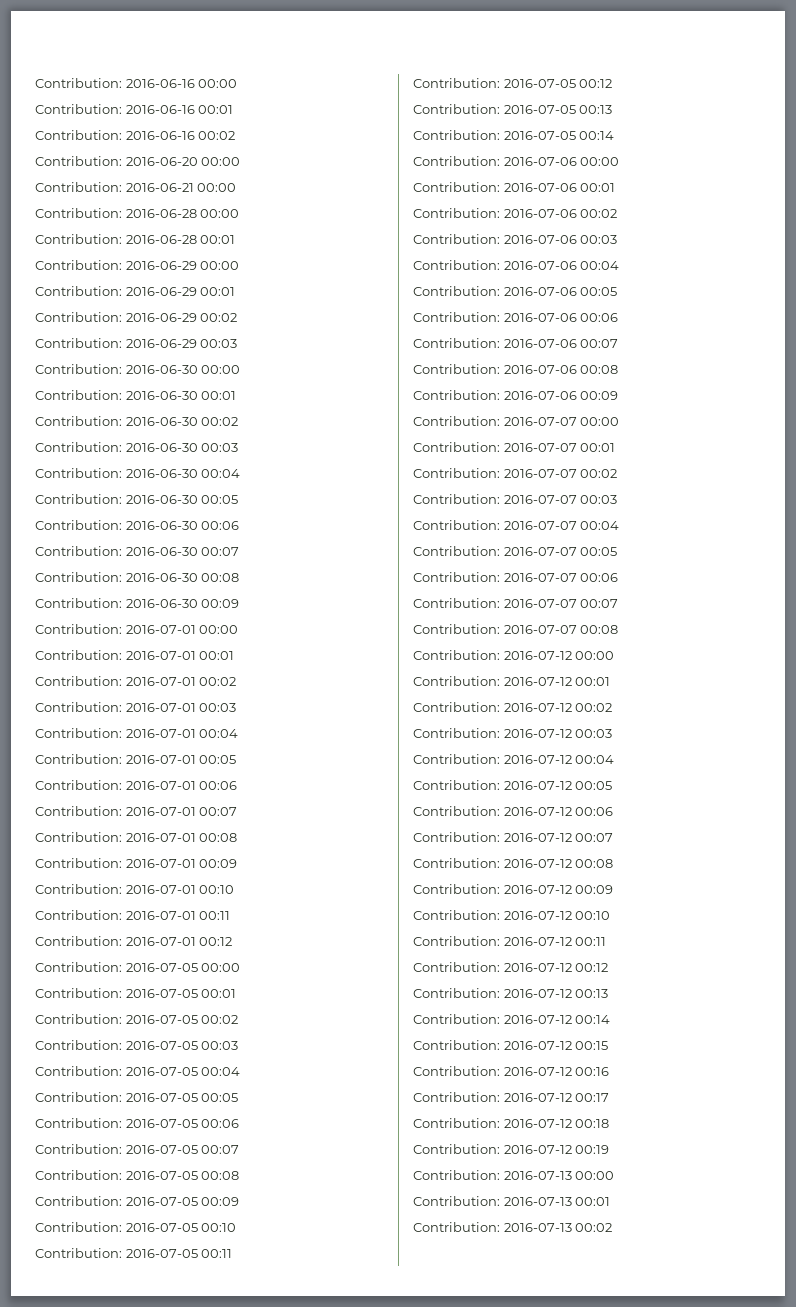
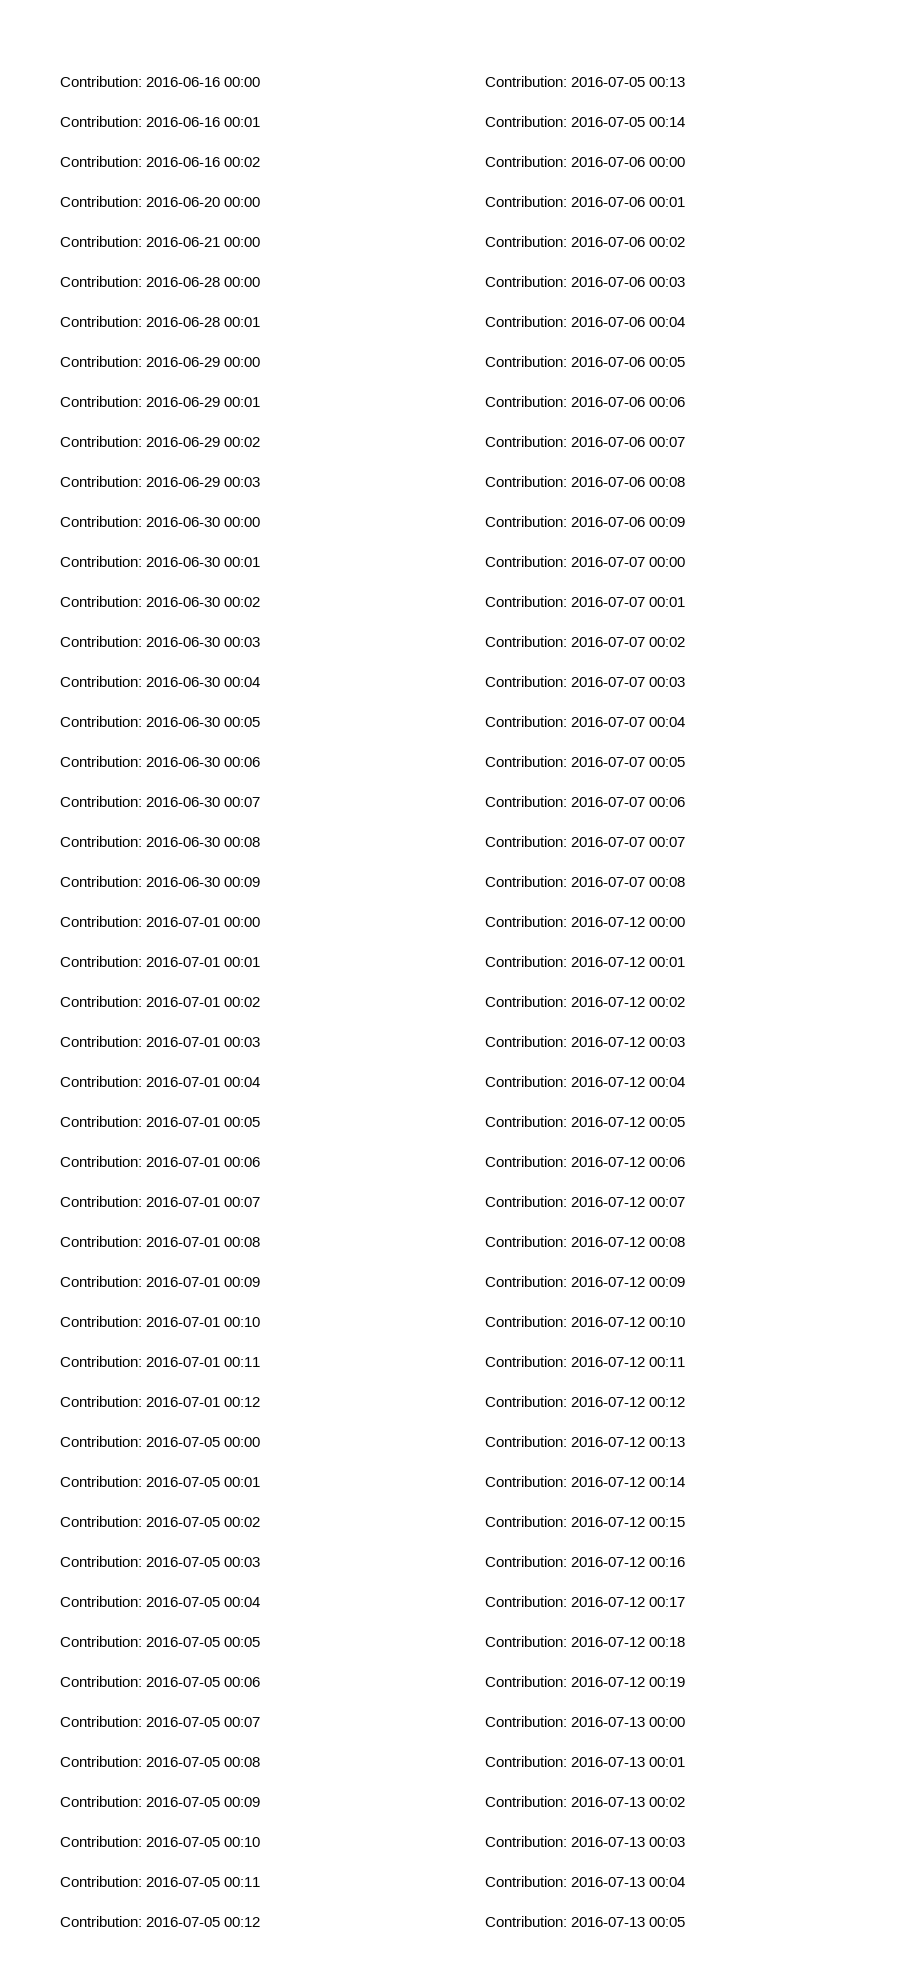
(613, 1227) none -> [485,1836,686,1847] [485,1876,686,1887] [485,1916,686,1927] // Contribution: 2016-07-13 00:03 // Contribution: 2016-07-13 00:04 // Contribution: 2016-07-13 00:05

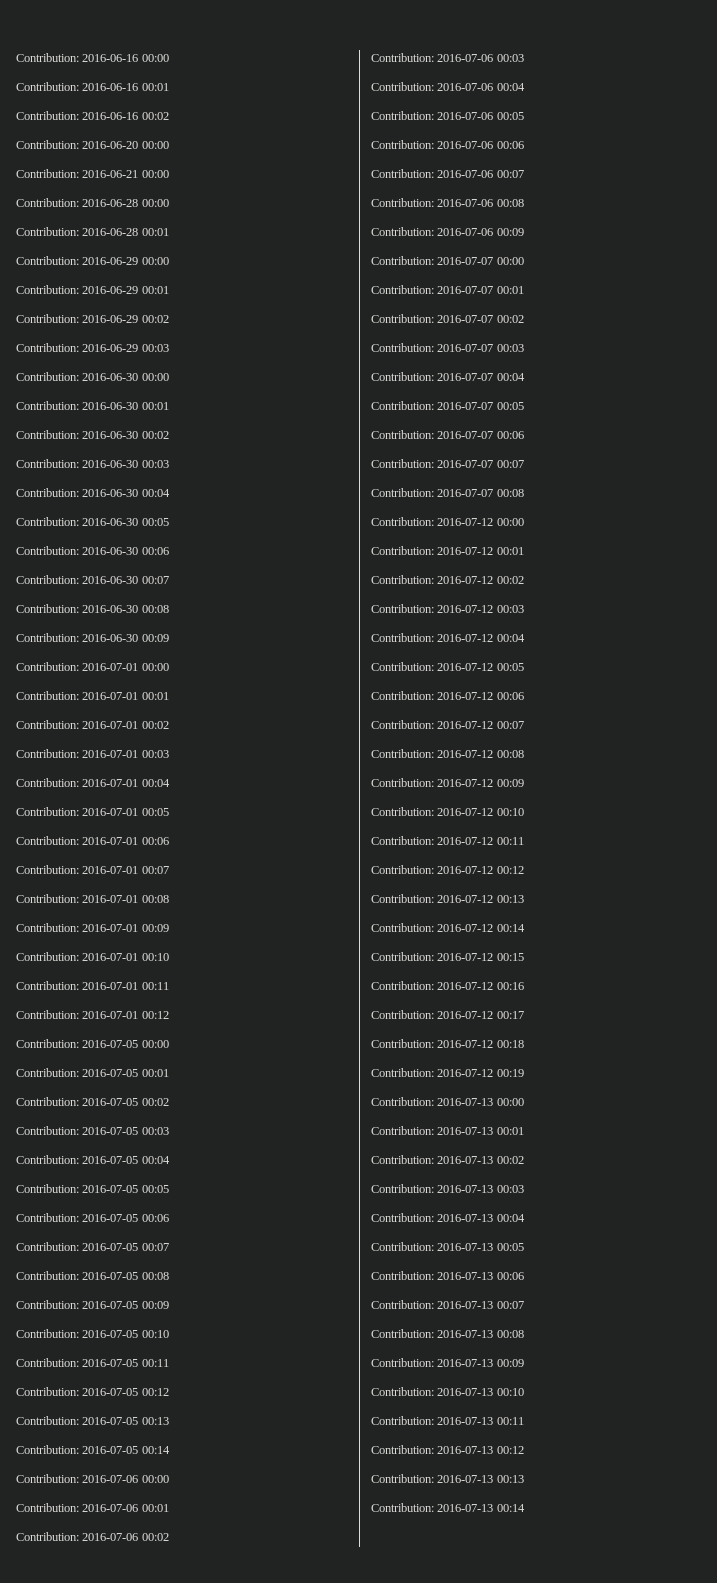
(686, 1922) none -> [371,1271,524,1280] [371,1300,524,1309] [371,1329,524,1338] [371,1358,524,1367] [371,1387,524,1396] [371,1416,524,1425] [371,1445,524,1454] [371,1474,524,1483] [371,1503,525,1512] // Contribution: 2016-07-13 00:06 // Contribution: 2016-07-13 00:07 // Contribution: 2016-07-13 00:08 // Contribution: 2016-07-13 00:09 // Contribution: 2016-07-13 00:10 // Contribution: 2016-07-13 00:11 // Contribution: 2016-07-13 00:12 // Contribution: 2016-07-13 00:13 // Contribution: 2016-07-13 00:14

